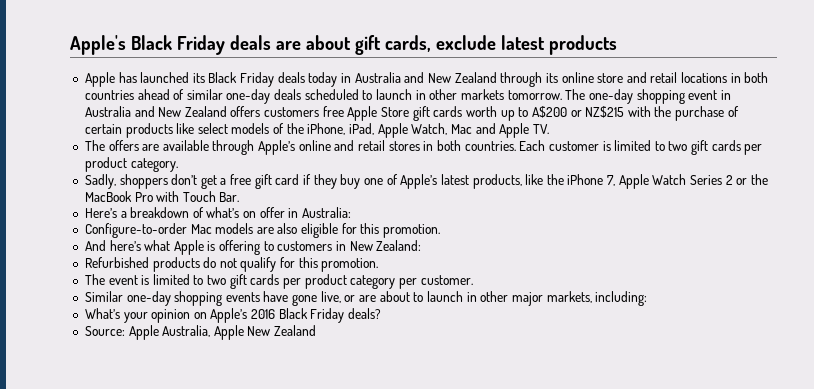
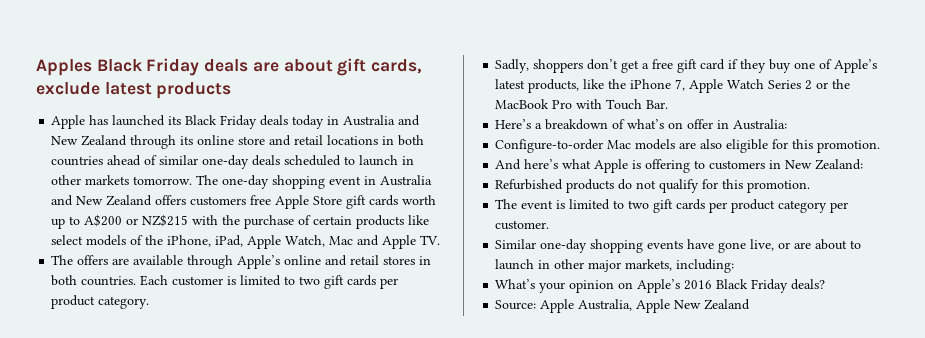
[70,35,126,55] Apple's -> [36,59,92,76] Apples

